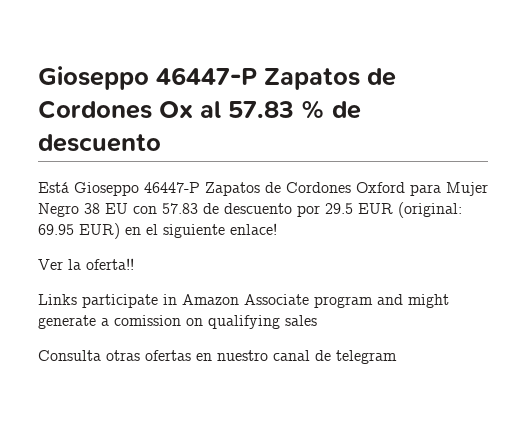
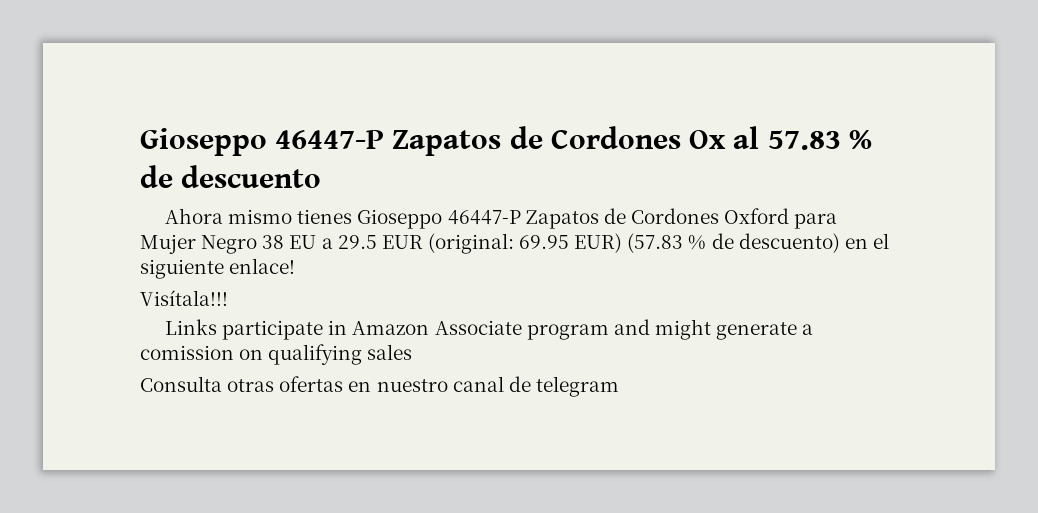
[38,182,69,193] Está -> [165,208,353,224] Ahora mismo tienes
[133,203,320,217] con 57.83 de descuento por -> [321,238,333,249] a
(120, 231) none -> [627,233,840,253] (57.83 % de descuento)
[38,258,134,270] Ver la oferta!! -> [140,290,228,306] Visítala!!!

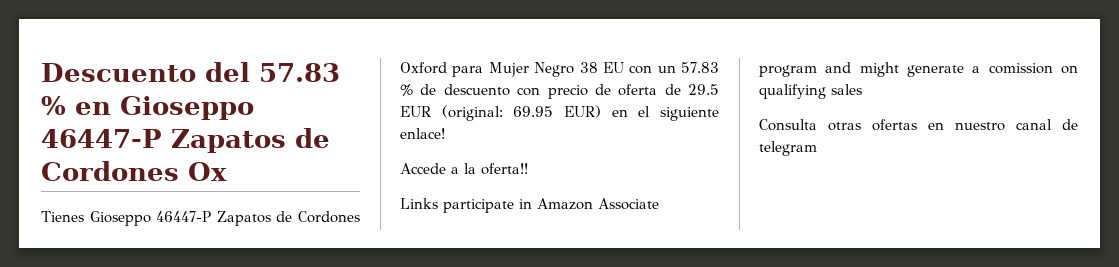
(140, 142) none -> [41,62,340,82] [41,96,111,115] Descuento del 57.83 % en
[733,126,872,150] [140,165,322,188] [165,208,353,224] al 57.83 % de descuento // Ahora mismo tienes -> [41,211,84,222] // Tienes
[321,238,333,249] a -> [629,62,719,74] [400,84,681,99] con un 57.83 % de descuento con precio de oferta de
[627,233,840,253] (57.83 % de descuento) -> (601, 111) none
[140,290,228,306] Visítala!!! -> [400,163,528,175] Accede a la oferta!!

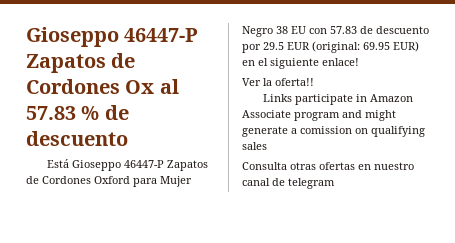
[41,62,340,82] [41,96,111,115] Descuento del 57.83 % en -> (26, 37) none
[41,211,84,222] // Tienes -> [159,79,179,94] [26,105,129,120] [26,131,128,146] [46,159,69,168] al 57.83 % de descuento // Está
[657,62,719,73] [400,84,681,99] un 57.83 % de descuento con precio de oferta de -> [330,26,429,34] [242,44,261,53] 57.83 de descuento por
[400,163,459,174] Accede a -> [242,78,261,86] Ver

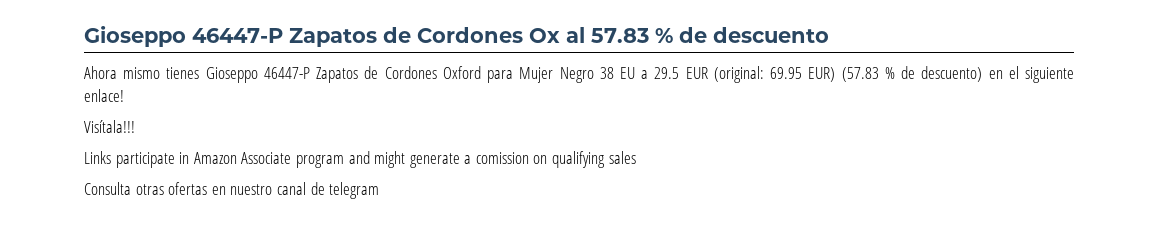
[46,159,69,168] Está -> [84,66,200,79] Ahora mismo tienes
[309,26,429,34] [242,44,261,53] con 57.83 de descuento por -> [641,70,649,79] a
(419, 46) none -> [841,66,983,82] (57.83 % de descuento)
[242,78,314,86] Ver la oferta!! -> [84,120,135,133] Visítala!!!

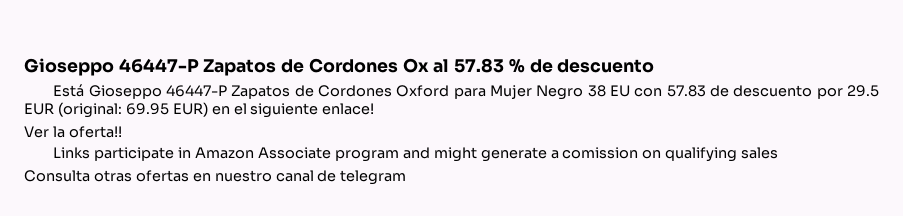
[84,66,200,79] Ahora mismo tienes -> [53,84,85,97] Está
[641,70,649,79] a -> [634,85,843,99] con 57.83 de descuento por
[841,66,983,82] (57.83 % de descuento) -> (208, 109) none
[84,120,135,133] Visítala!!! -> [24,126,122,138] Ver la oferta!!

